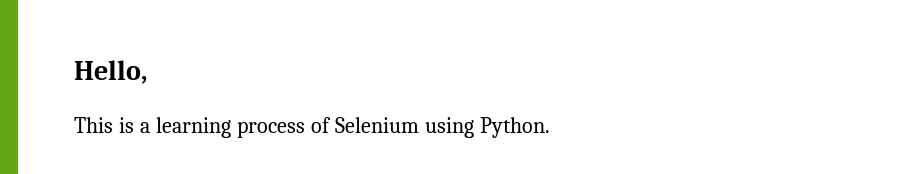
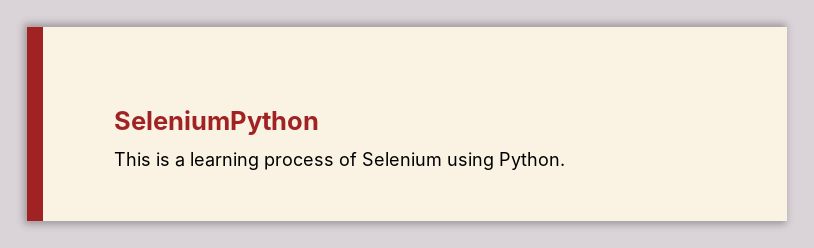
[74,60,148,84] Hello, -> [114,110,319,135] SeleniumPython

